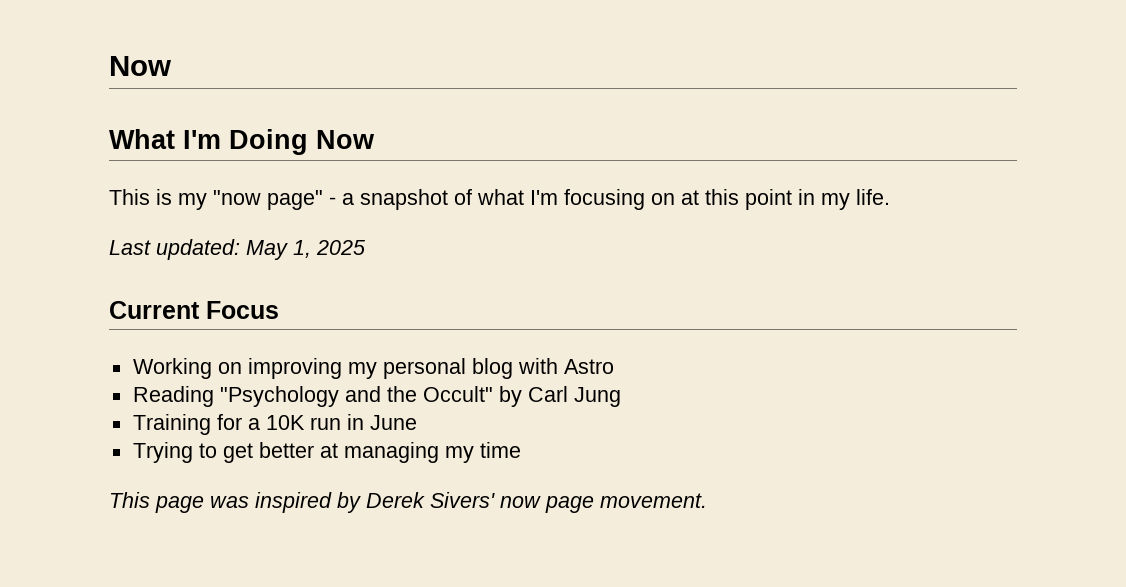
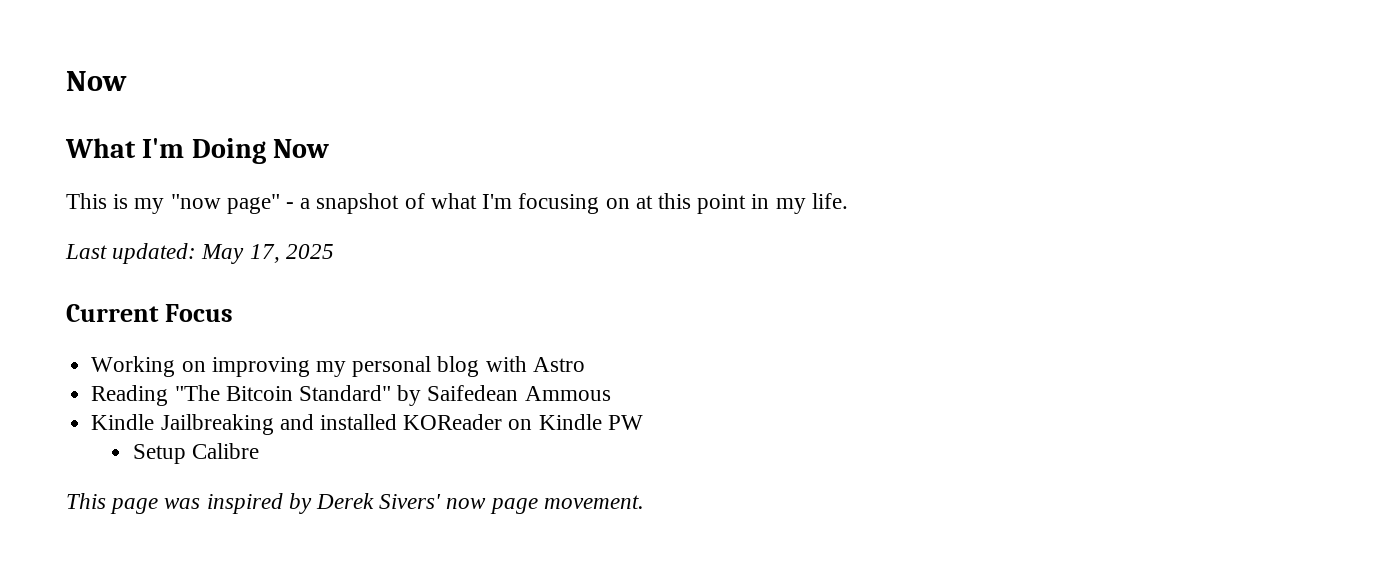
[293,240,311,258] 1, -> [249,244,280,263] 17,
[219,386,621,407] [132,414,417,435] [132,442,521,463] "Psychology and the Occult" by Carl Jung // Training for a 10K run in June // Trying to get better at managing my time -> [174,385,611,406] [91,414,643,435] [133,443,260,464] "The Bitcoin Standard" by Saifedean Ammous // Kindle Jailbreaking and installed KOReader on Kindle PW // Setup Calibre

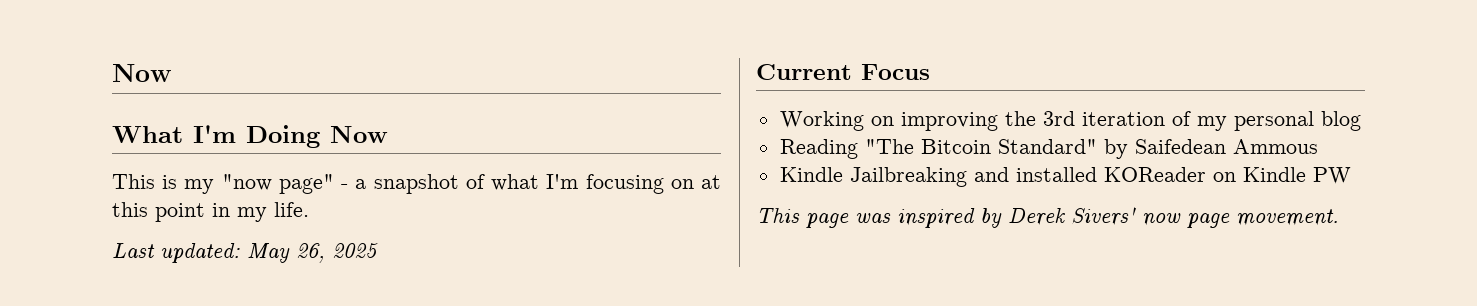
[249,244,280,263] 17, -> [296,243,325,263] 26,
(310, 367) none -> [1004,111,1191,126] the 3rd iteration of
[485,356,585,372] with Astro -> (1361, 121) none
[133,443,260,464] // Setup Calibre -> (1351, 175) none

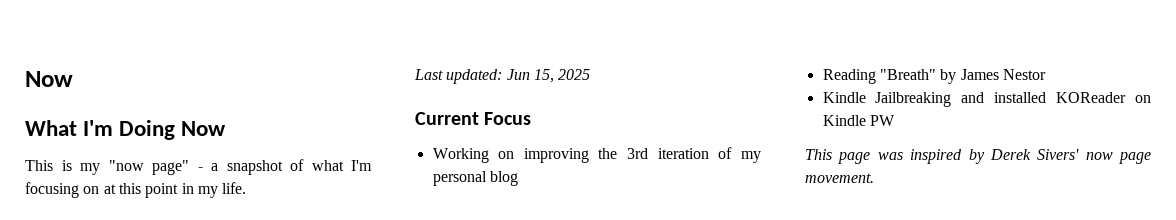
[247,243,325,263] May 26, -> [506,69,554,83] Jun 15,
[864,139,1318,159] "The Bitcoin Standard" by Saifedean Ammous -> [879,69,1046,84] "Breath" by James Nestor

